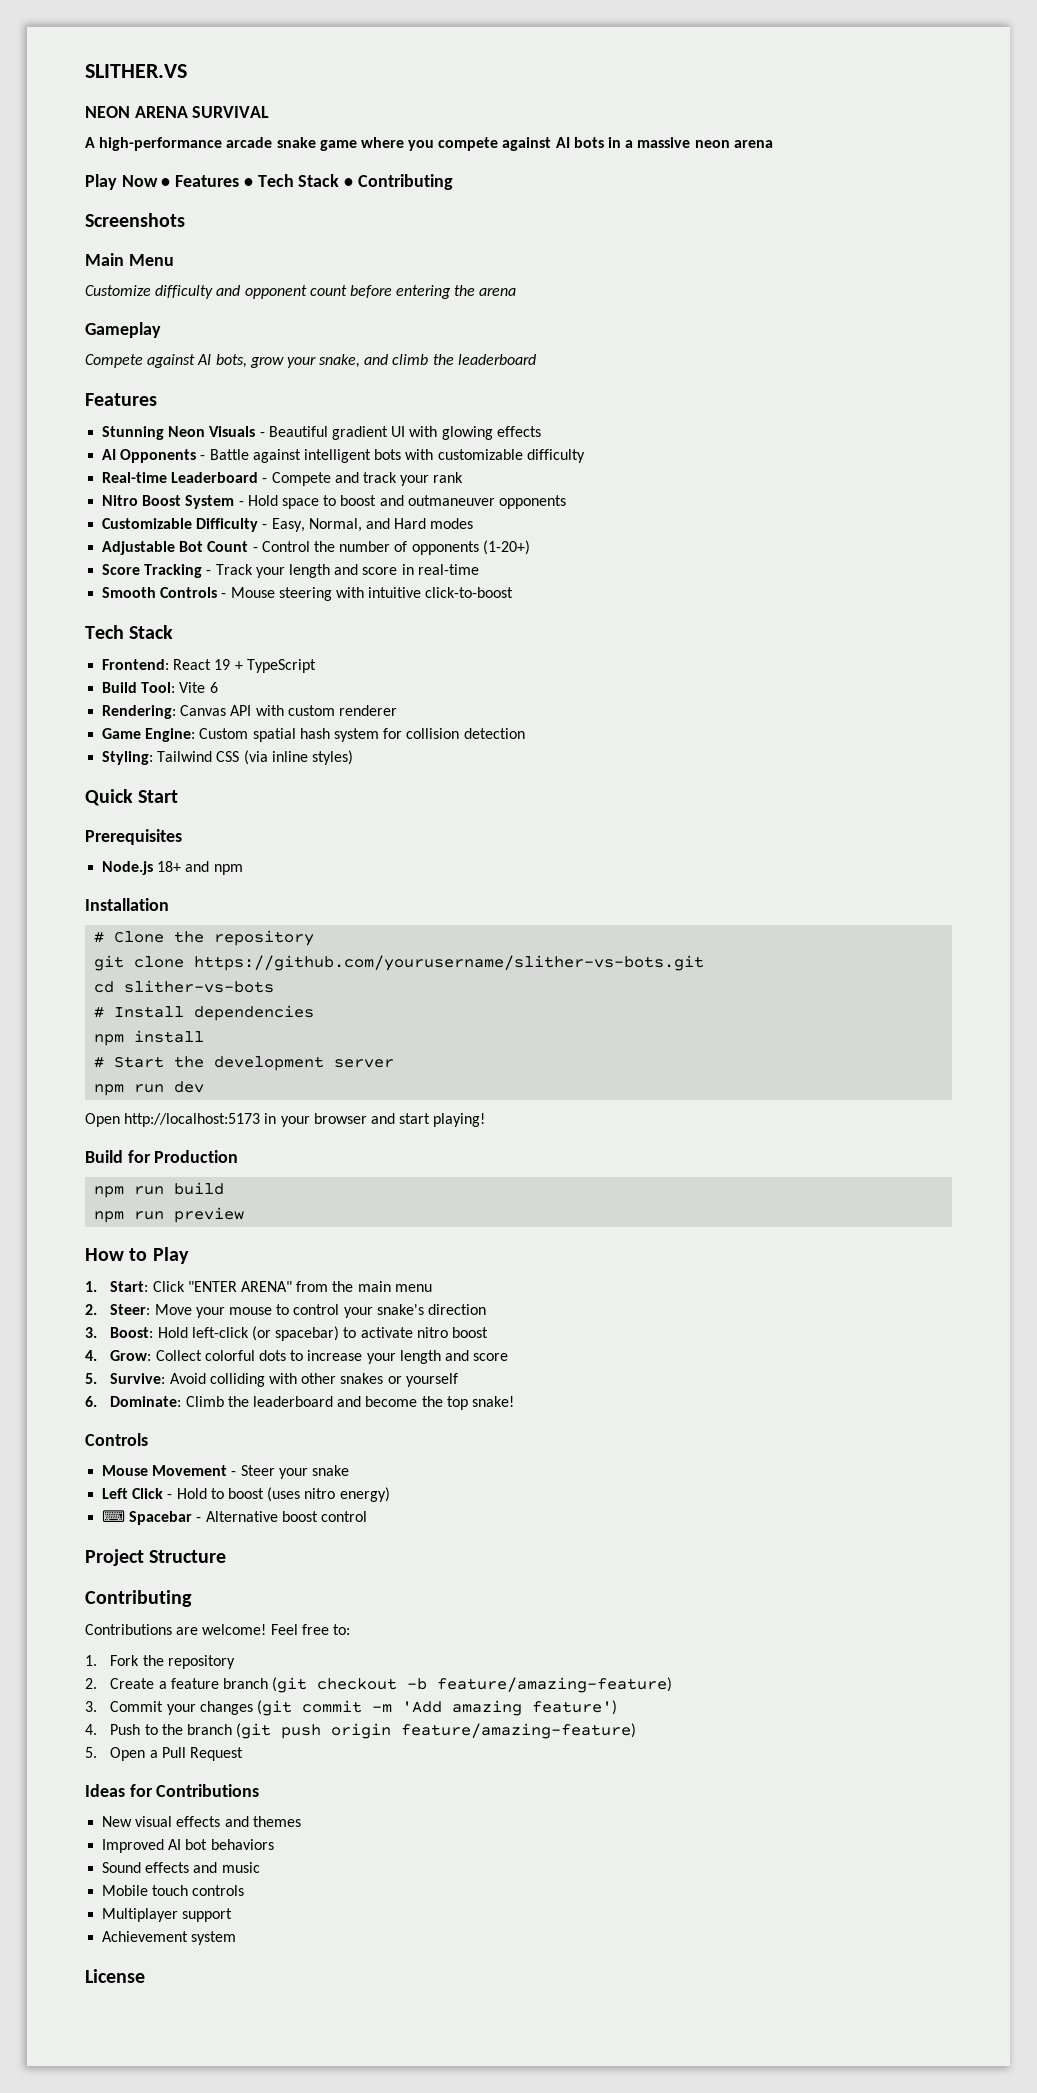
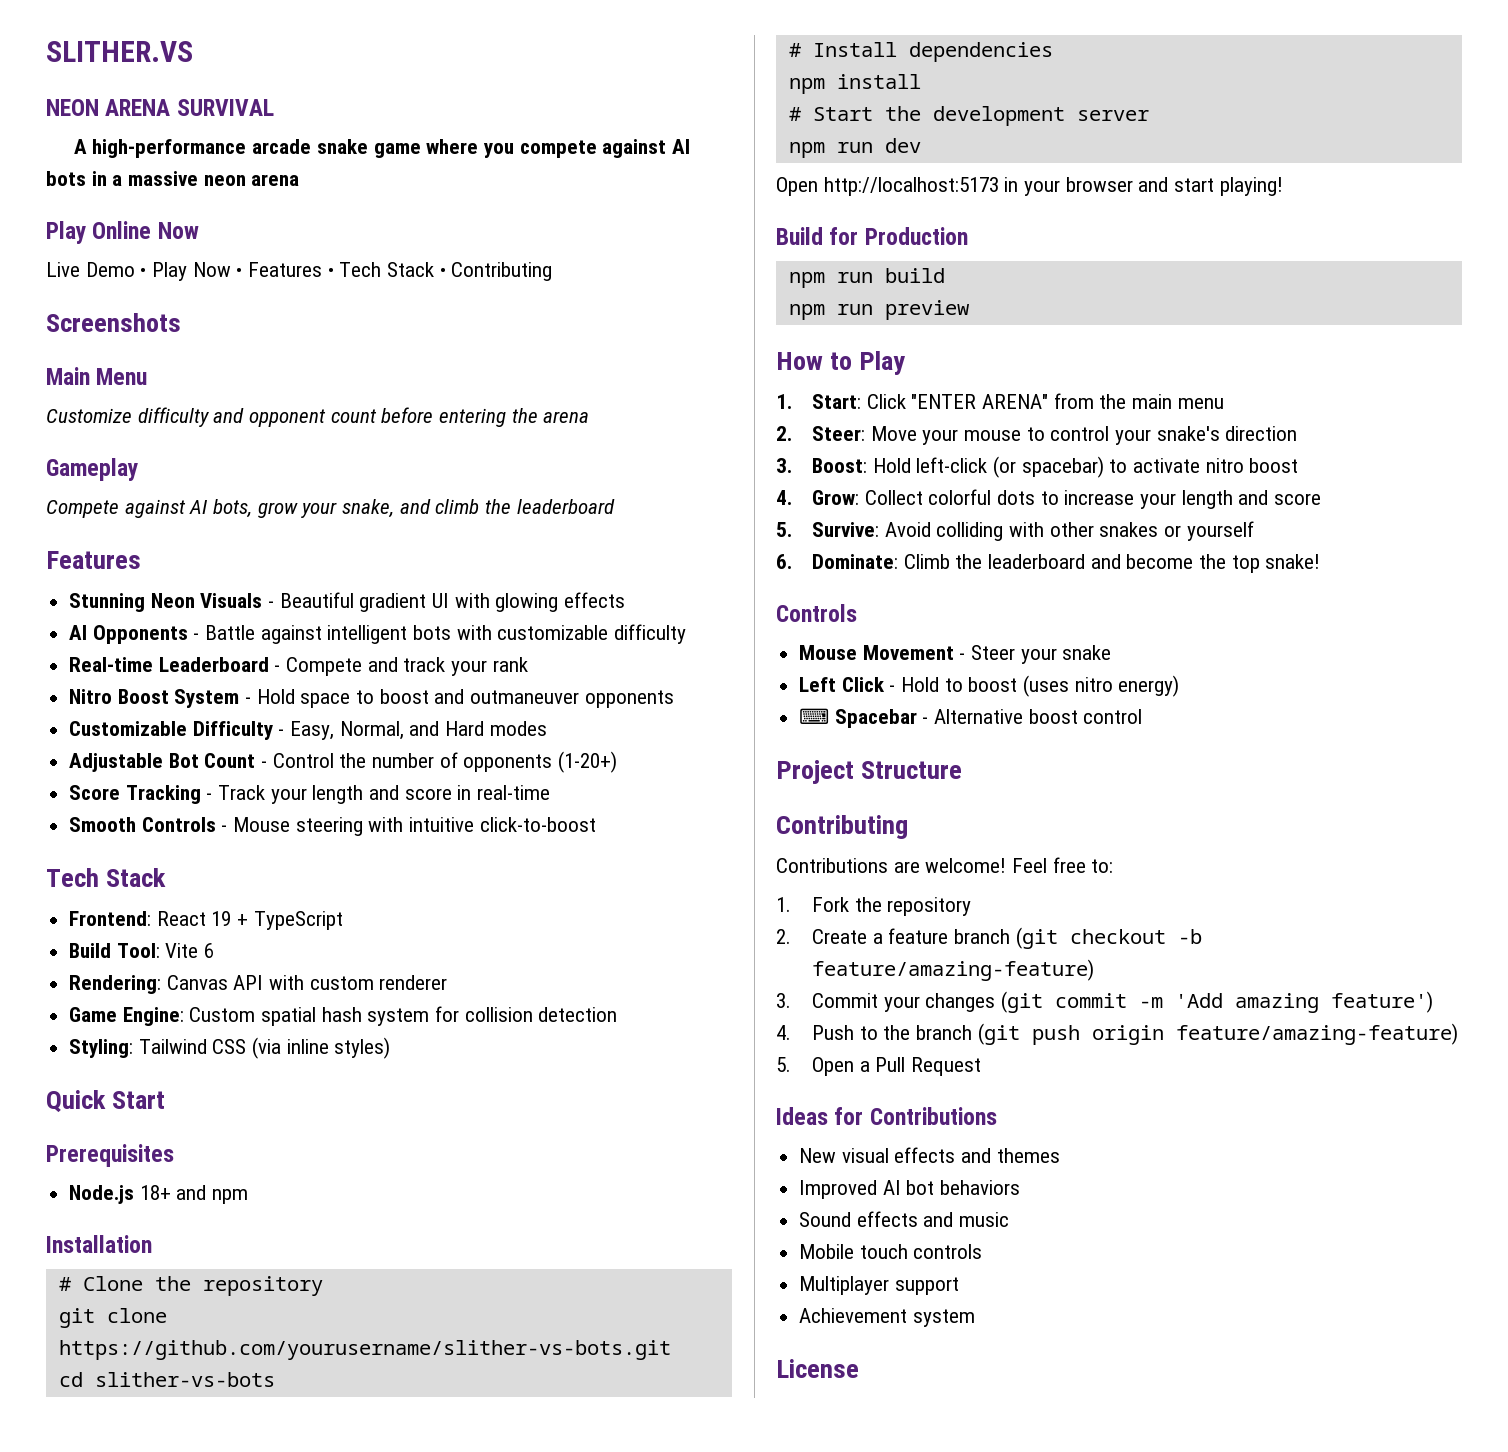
(117, 182) none -> [92,221,199,239] [46,262,188,281] Online Now // Live Demo • Play

